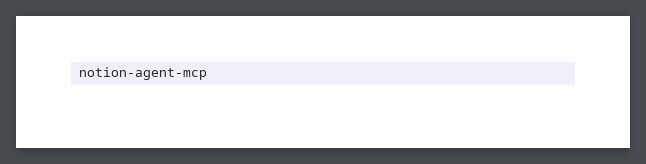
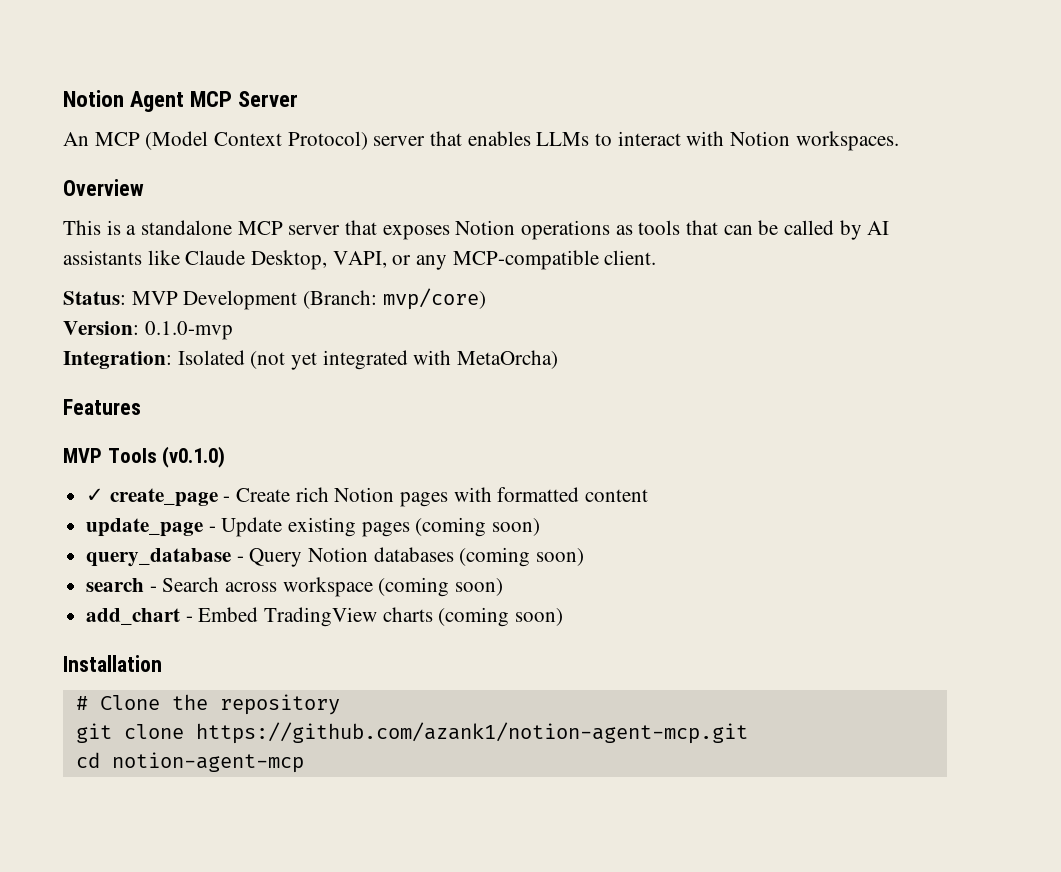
(78, 73) none -> [63,90,299,112] [63,131,899,151] [63,179,144,196] [63,220,890,240] [63,250,657,270] [63,288,486,310] [63,321,233,340] [63,350,559,370] [63,399,141,415] [63,446,226,468] [86,487,649,507] [86,517,541,537] [86,547,585,567] [86,577,504,597] [86,607,564,627] [63,655,162,672] [75,694,340,715] [75,722,748,744] [75,752,100,768] Notion Agent MCP Server // An MCP (Model Context Protocol) server that enables LLMs to interact with Notion workspaces. // Overview // This is a standalone MCP server that exposes Notion operations as tools that can be called by AI assistants like Claude Desktop, VAPI, or any MCP-compatible client. // Status: MVP Development (Branch: mvp/core) // Version: 0.1.0-mvp // Integration: Isolated (not yet integrated with MetaOrcha) // Features // MVP Tools (v0.1.0) // ✓ create_page - Create rich Notion pages with formatted content // update_page - Update existing pages (coming soon) // query_database - Query Notion databases (coming soon) // search - Search across workspace (coming soon) // add_chart - Embed TradingView charts (coming soon) // Installation // # Clone the repository // git clone https://github.com/azank1/notion-agent-mcp.git // cd

